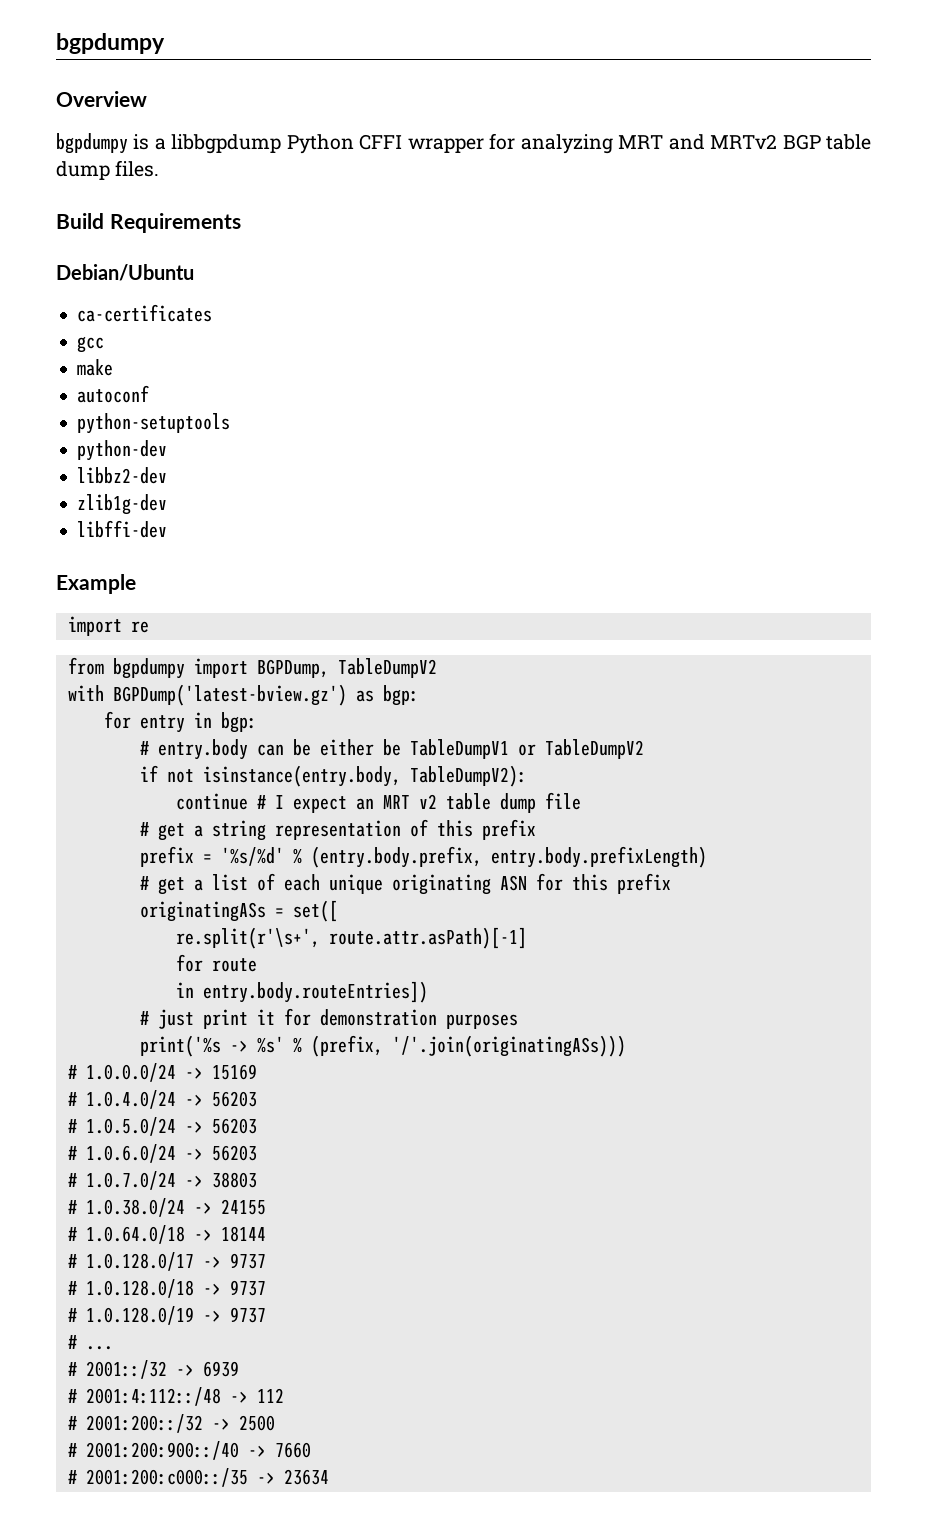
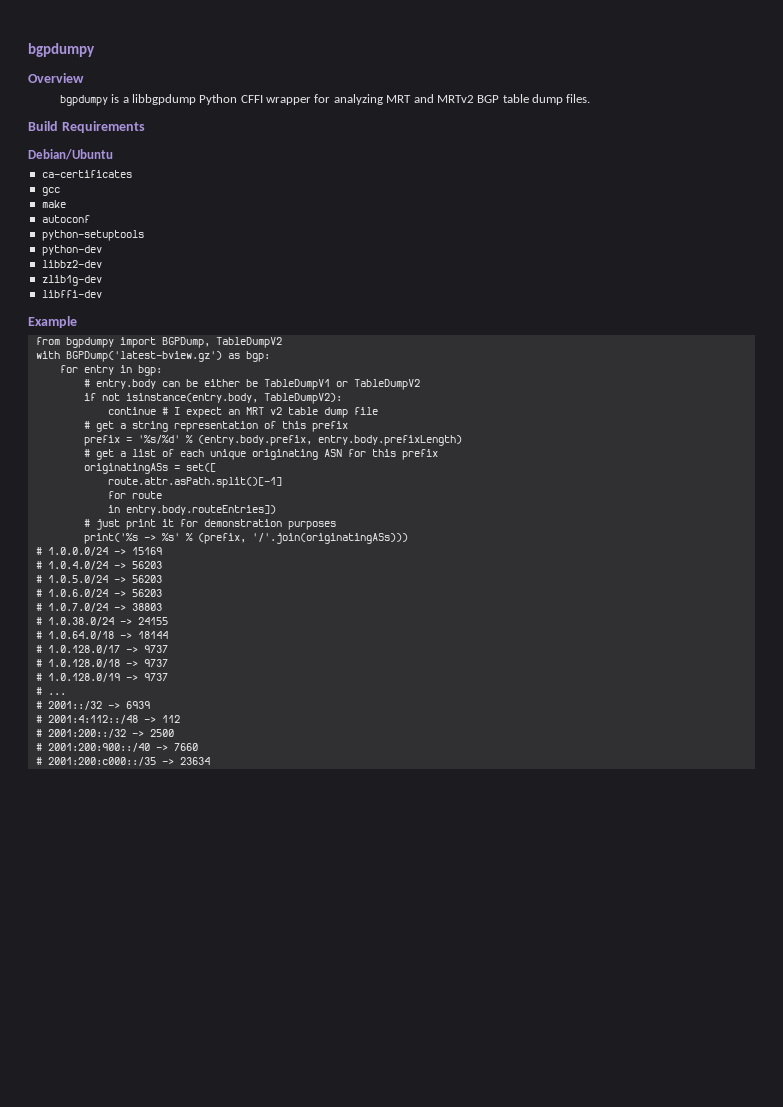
[67,616,149,636] // import re -> (77, 322) none
[175,927,527,949] re.split(r'\s+', route.attr.asPath)[-1] -> [107,477,282,488] route.attr.asPath.split()[-1]

